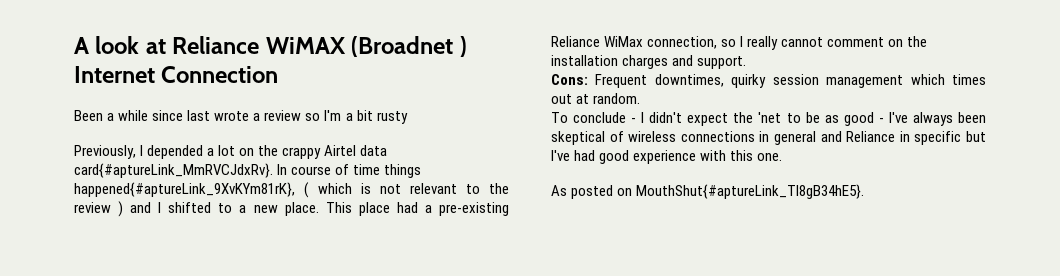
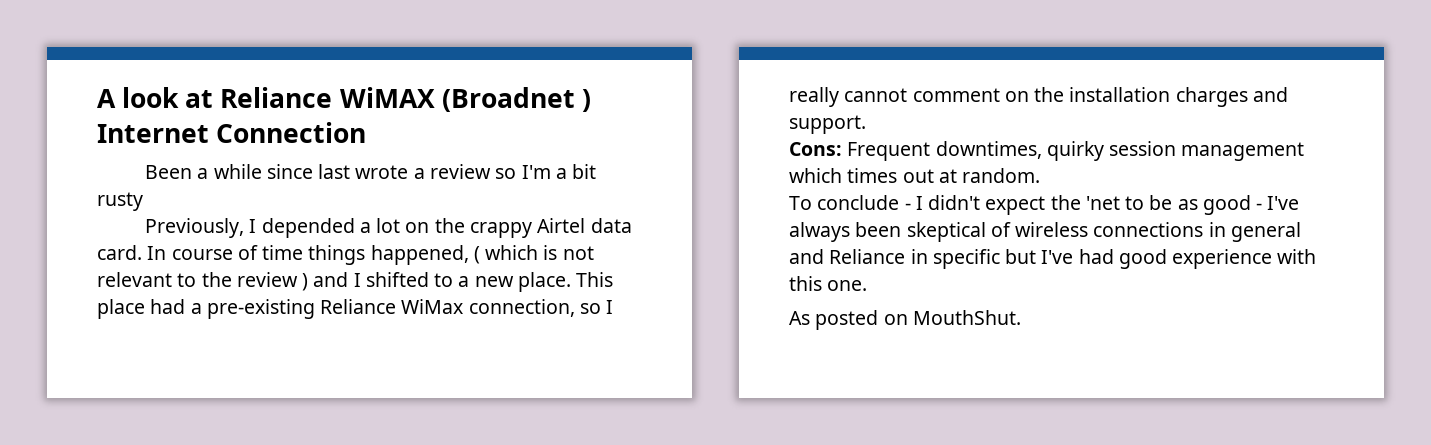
[74,163,273,178] card{#aptureLink_MmRVCJdxRv}. -> [97,245,142,260] card.
[74,182,295,197] happened{#aptureLink_9XvKYm81rK}, -> [370,245,469,265] happened,
[636,184,865,199] MouthShut{#aptureLink_Tl8gB34hE5}. -> [912,310,1021,325] MouthShut.

